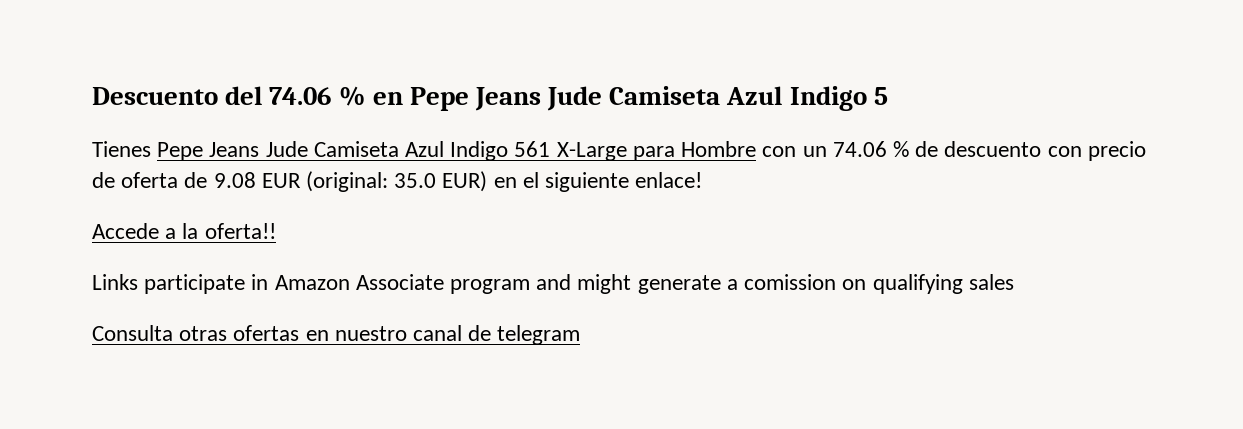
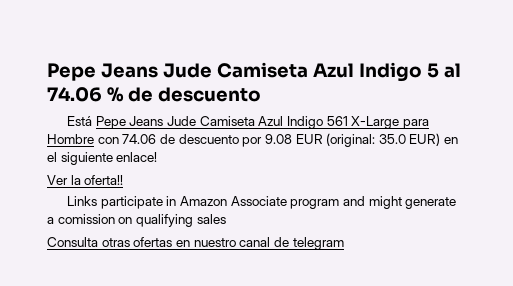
[92,86,403,106] Descuento del 74.06 % en -> (47, 72) none
[92,141,151,157] // Tienes -> [443,63,461,78] [47,87,261,102] [67,116,93,126] al 74.06 % de descuento // Está
[802,141,1146,161] [92,172,208,188] un 74.06 % de descuento con precio de oferta de -> [122,134,263,147] 74.06 de descuento por
[92,223,177,239] Accede a -> [47,175,68,185] Ver

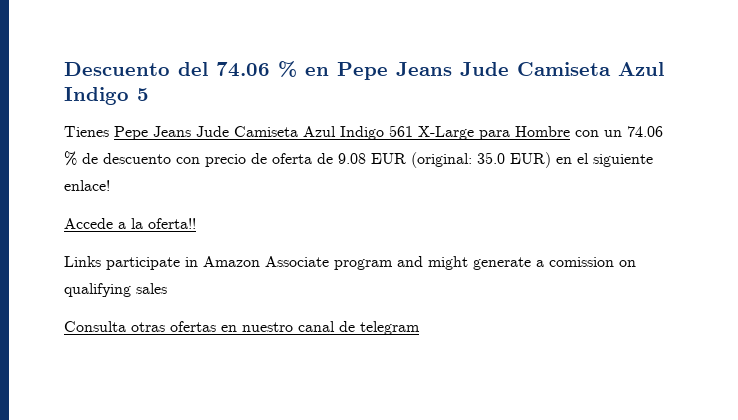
(47, 72) none -> [64,61,329,77] Descuento del 74.06 % en
[443,63,461,78] [47,87,261,102] [67,116,93,126] al 74.06 % de descuento // Está -> [64,126,109,137] // Tienes
[122,134,263,147] 74.06 de descuento por -> [604,126,663,137] [64,151,333,167] un 74.06 % de descuento con precio de oferta de
[47,175,68,185] Ver -> [64,218,126,229] Accede a

